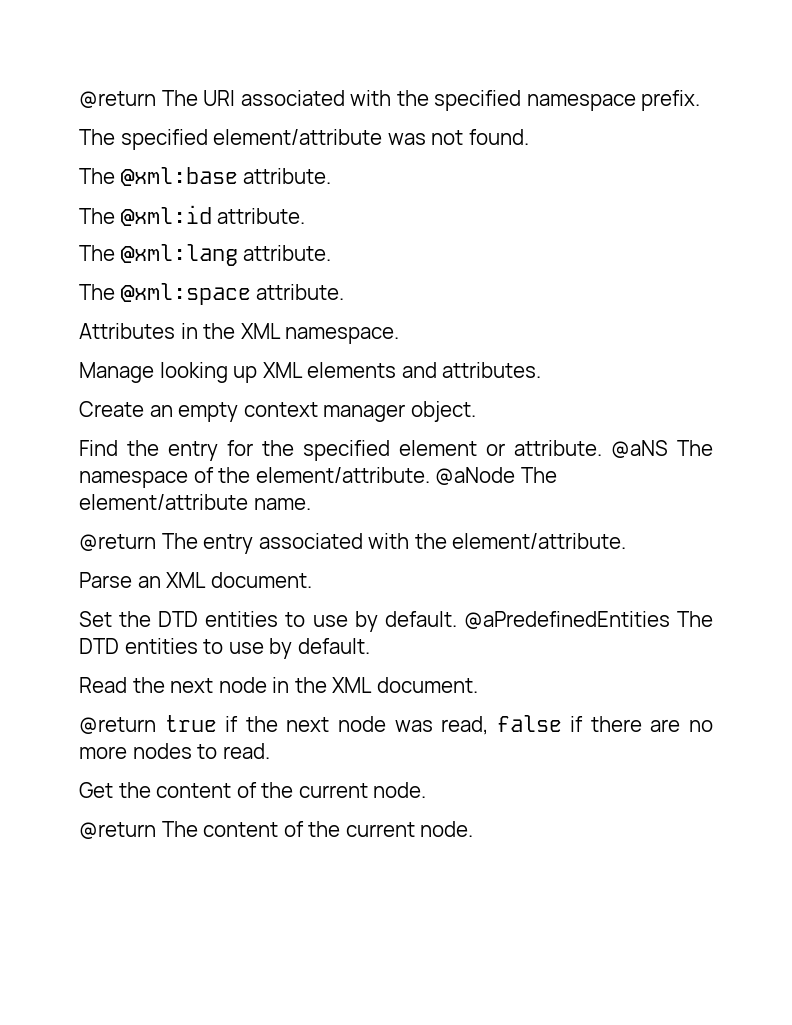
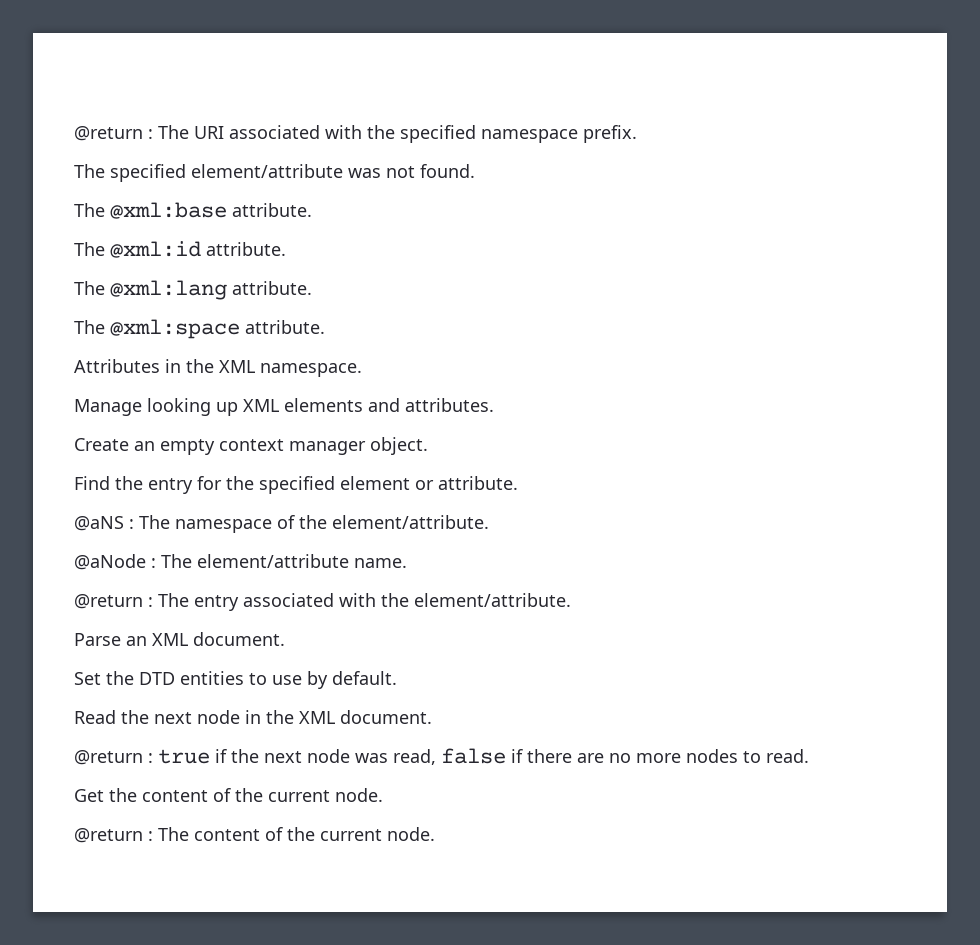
[79,91,156,108] @return -> [74,126,153,141] @return :
[611,440,668,458] @aNS -> [74,516,134,531] // @aNS :
[435,467,516,485] @aNode -> [74,554,156,570] // @aNode :
(156, 542) none -> [148,597,153,607] :
[463,611,713,629] [79,638,370,659] @aPredefinedEntities The DTD entities to use by default. -> (397, 678) none
(156, 725) none -> [148,753,153,763] :
(156, 830) none -> [148,831,153,841] :

